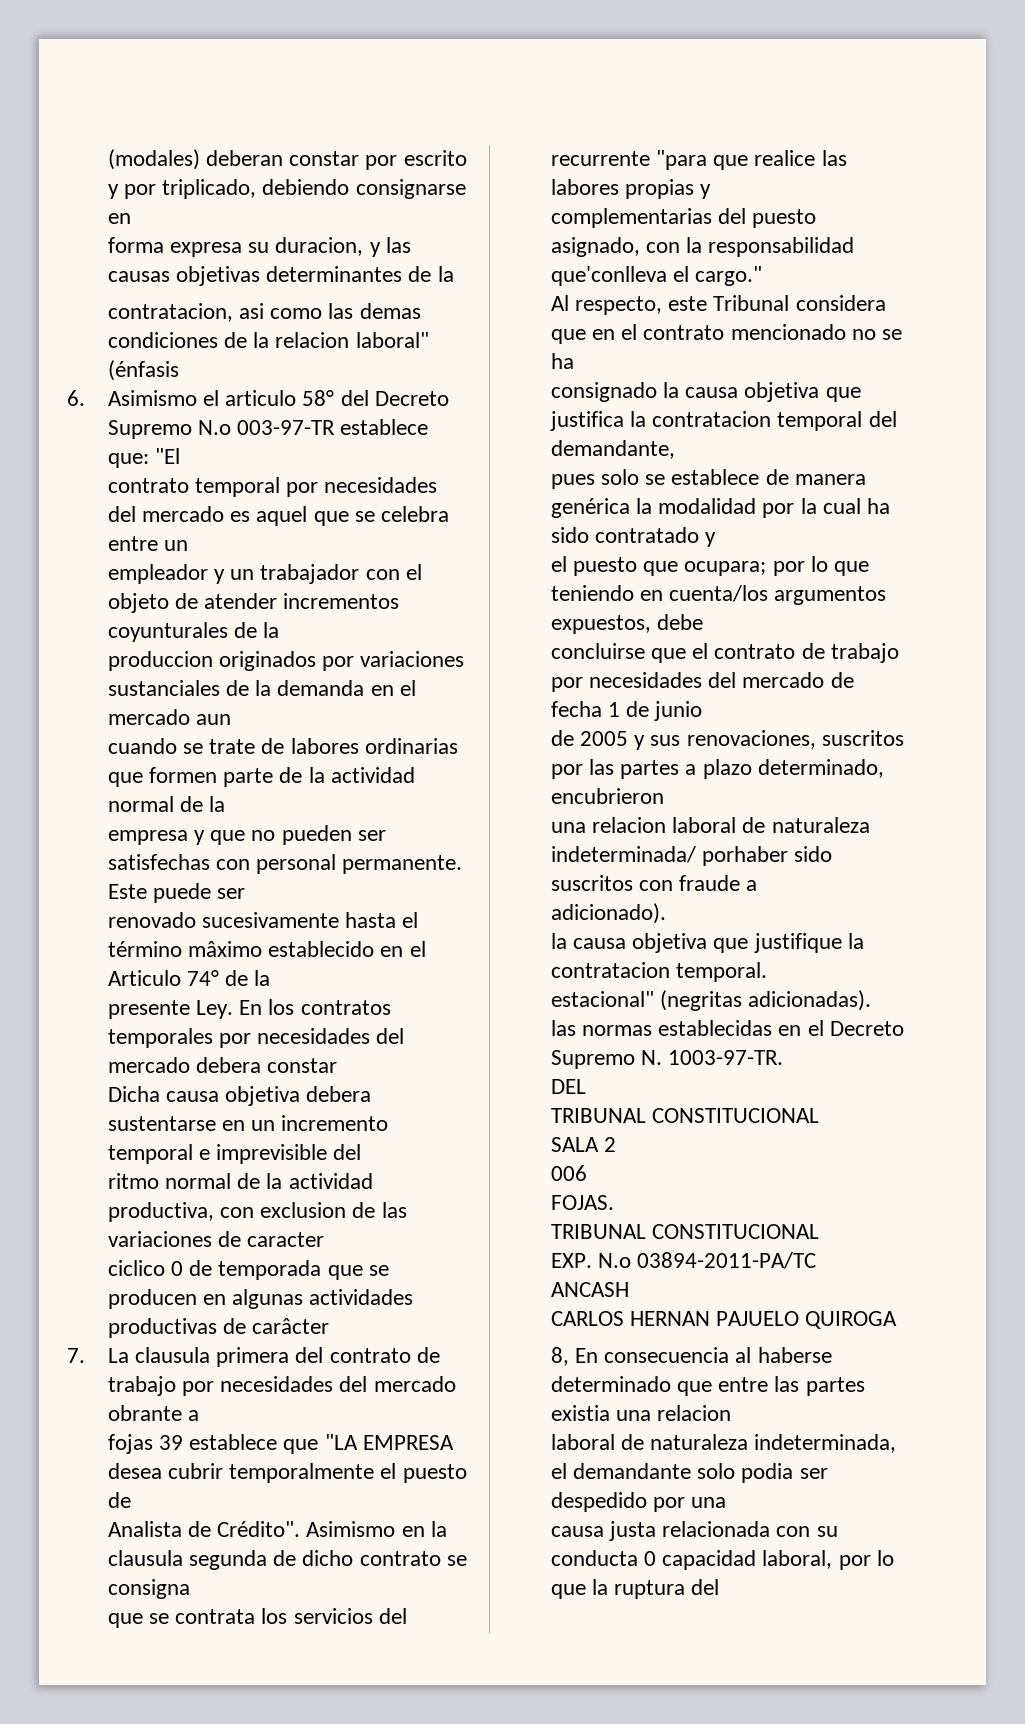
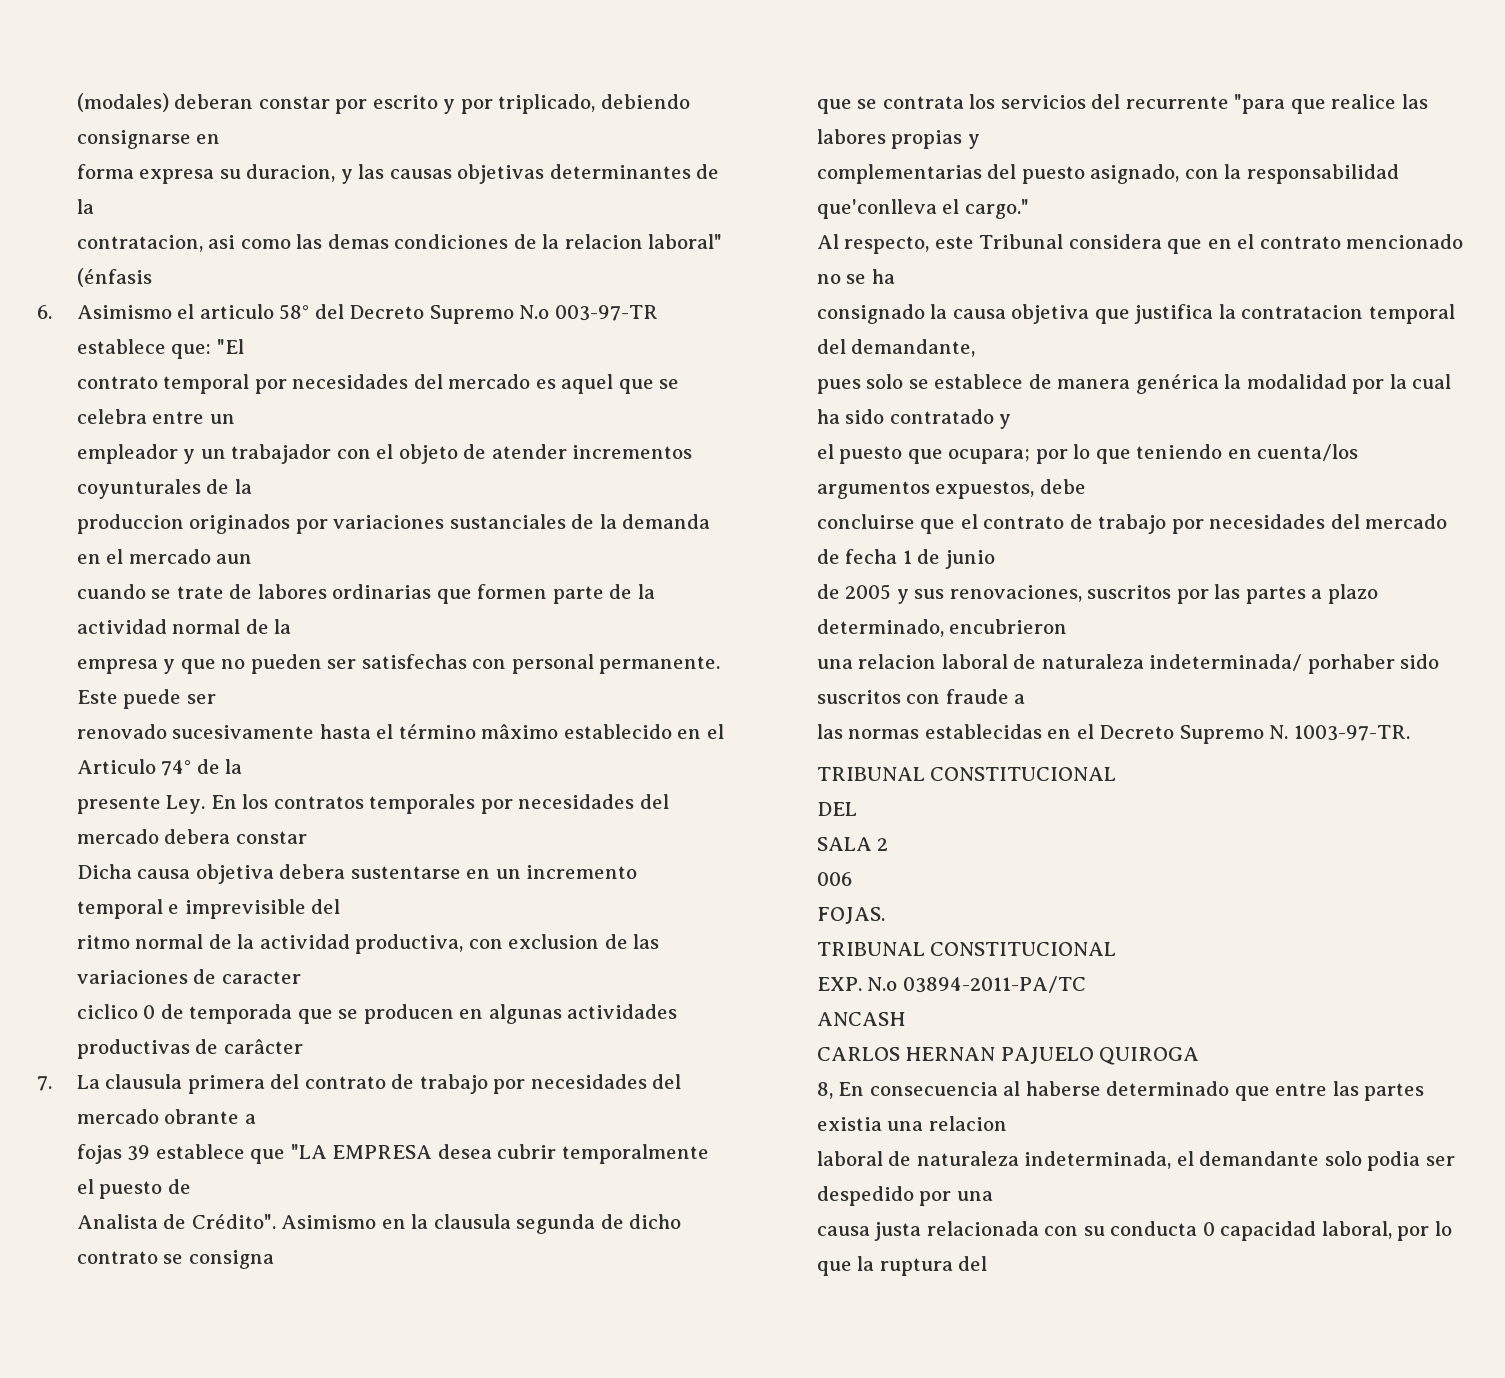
[550,903,666,924] [550,933,864,953] [550,962,767,982] [550,990,872,1011] // adicionado). // la causa objetiva que justifique la contratacion temporal. // estacional" (negritas adicionadas). -> (1026, 699) none
[550,1079,586,1094] [550,1108,819,1123] // DEL // TRIBUNAL CONSTITUCIONAL -> [816,767,1117,781] [816,802,857,816] // TRIBUNAL CONSTITUCIONAL // DEL

